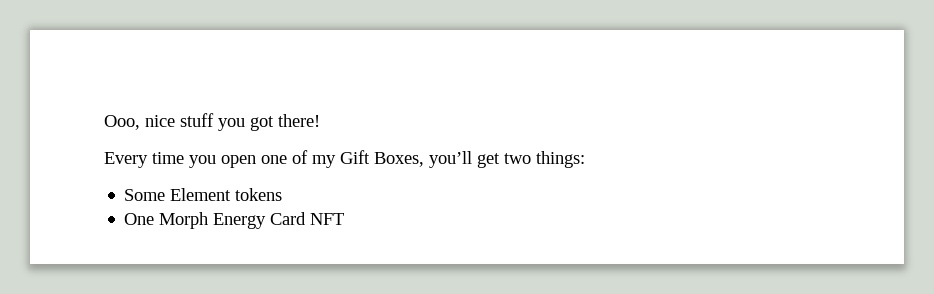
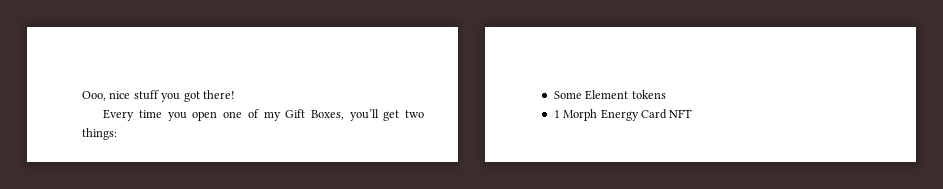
[124,213,155,225] One -> [553,110,560,118] 1

